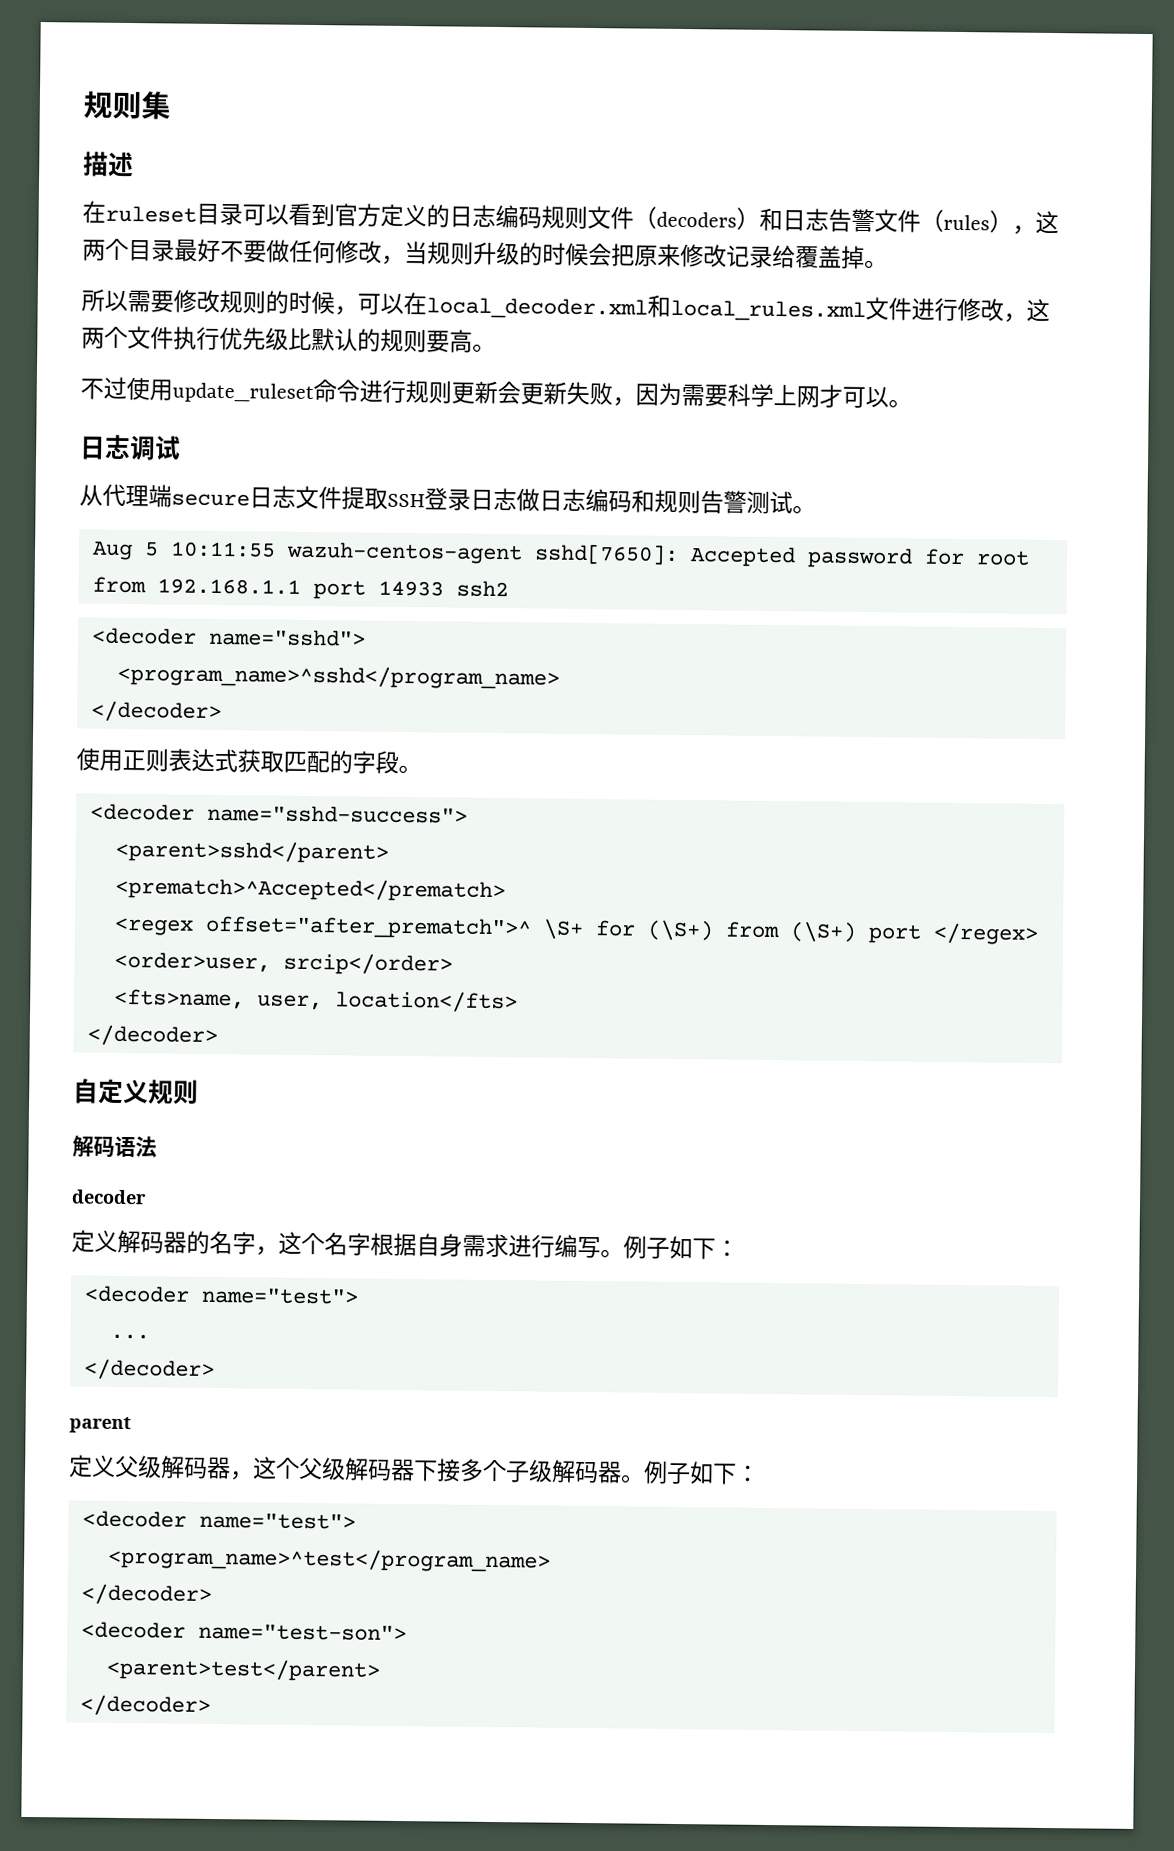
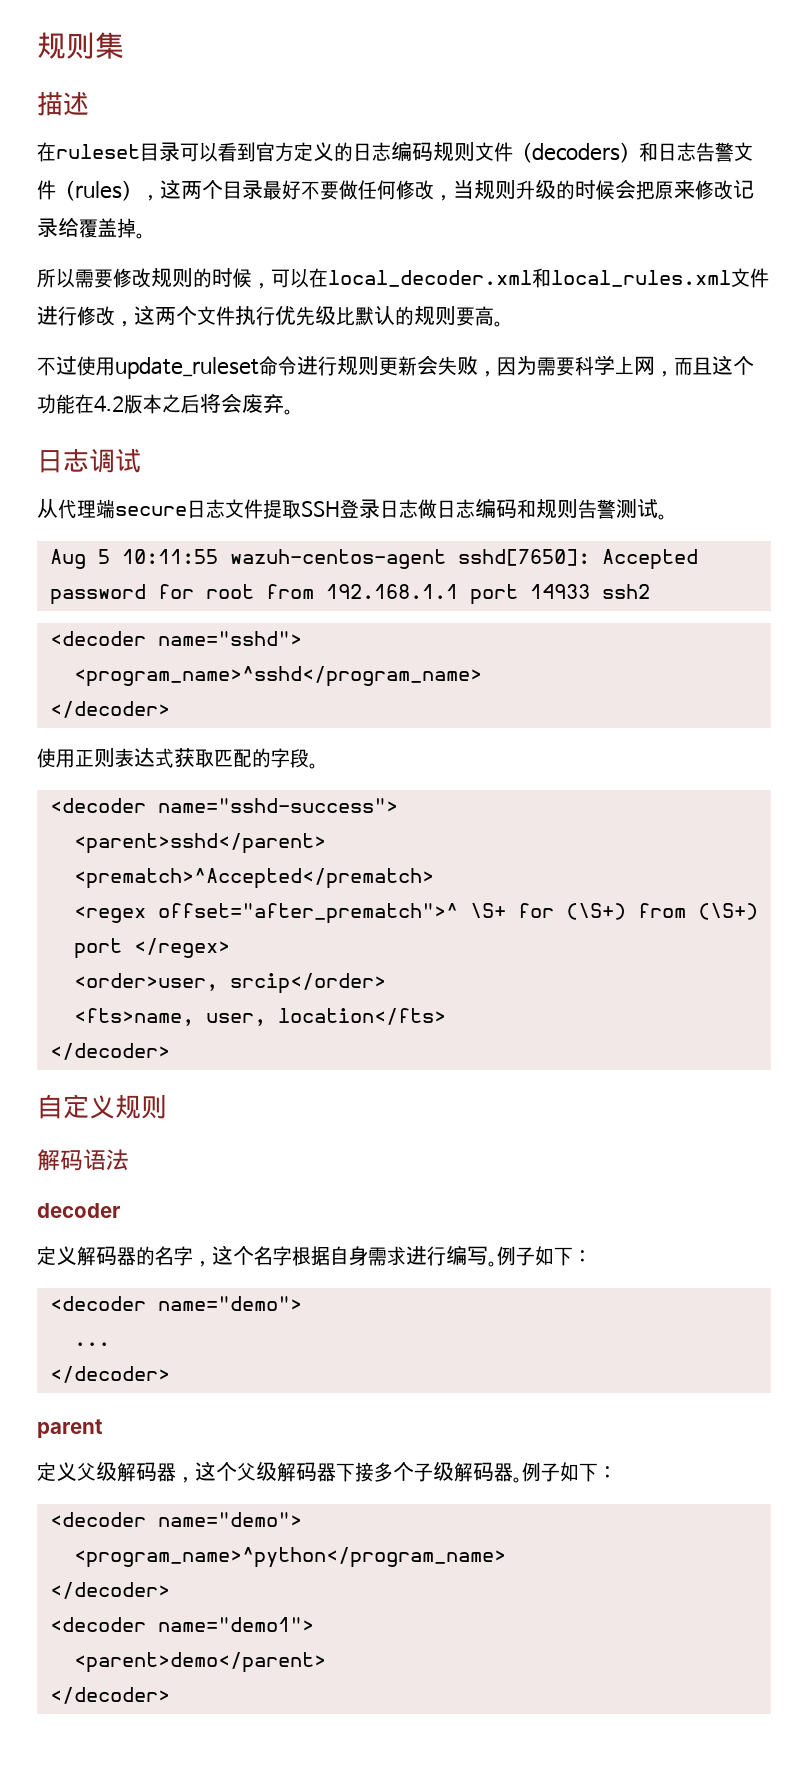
[520,381,567,405] 更新 -> (438, 365) none
[819,384,889,409] 才可以 -> [654,355,754,377] [37,393,284,414] ，而且这个功能在4.2版本之后将会废弃
[200,1287,359,1305] name="test"> -> [157,1296,302,1311] name="demo">
[198,1512,356,1530] [107,1546,551,1573] name="test"> // <program_name>^test</program_name> -> [157,1512,302,1527] [73,1547,506,1568] name="demo"> // <program_name>^python</program_name>
[197,1623,407,1642] [105,1657,381,1682] name="test-son"> // <parent>test</parent> -> [157,1617,314,1632] [73,1652,326,1673] name="demo1"> // <parent>demo</parent>

